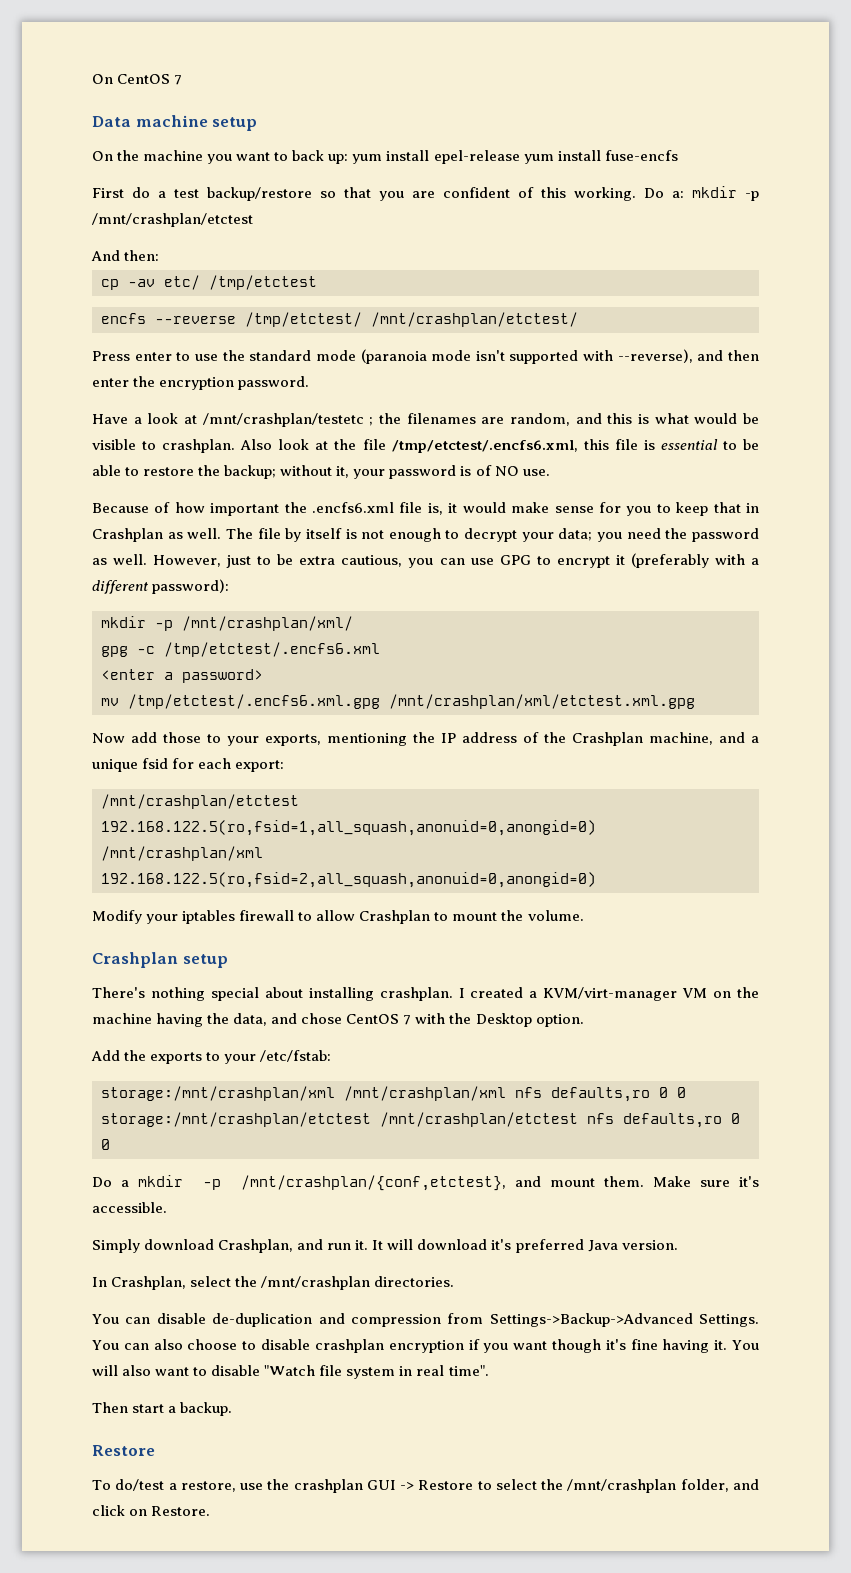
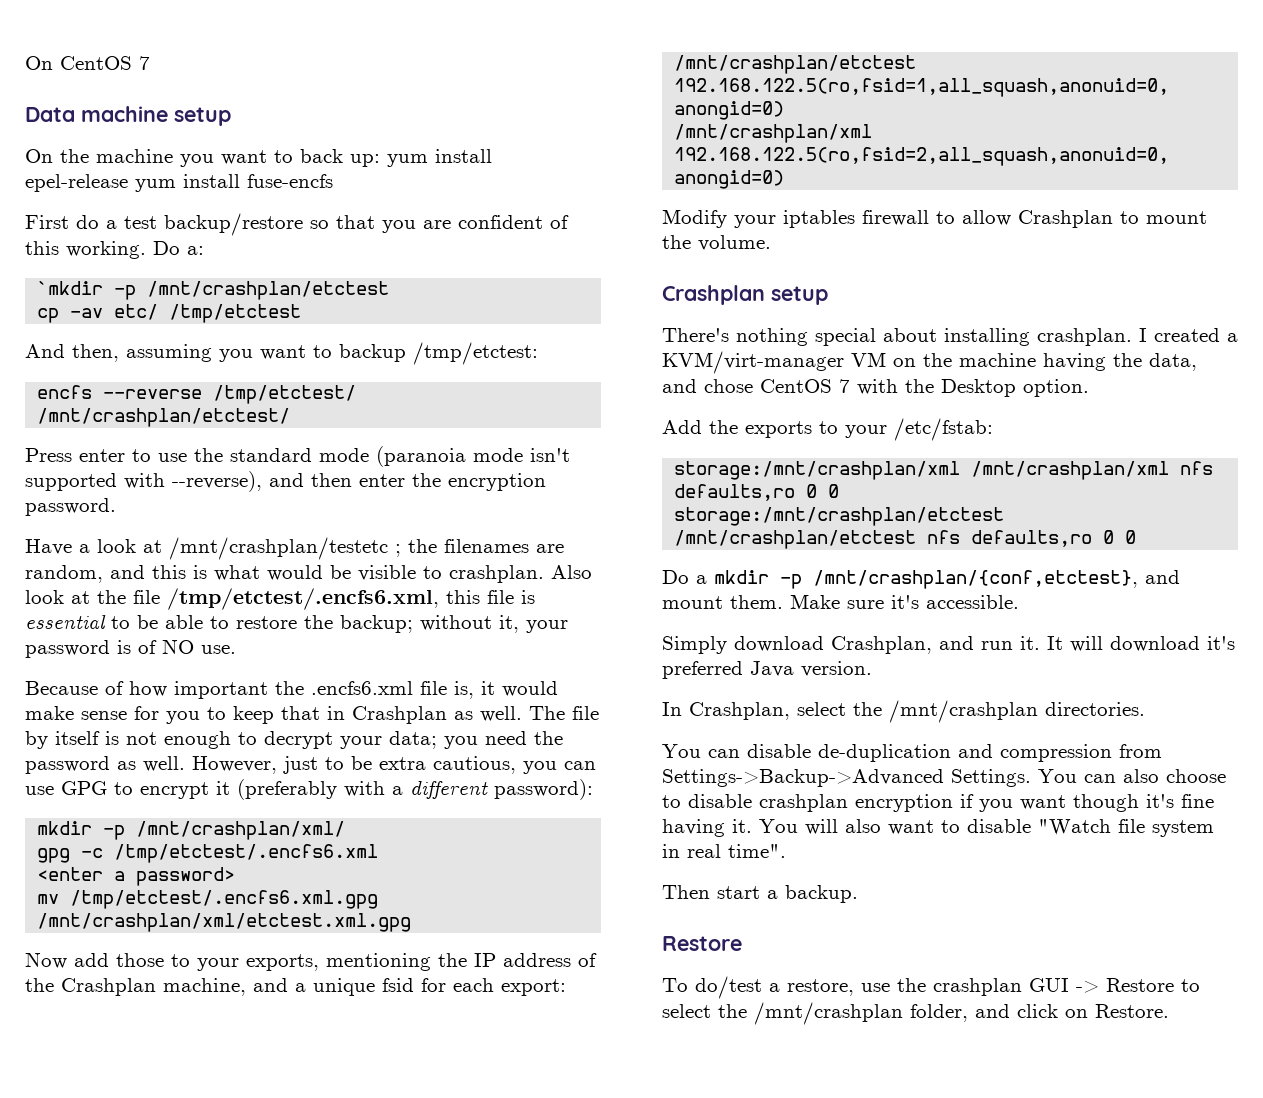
[692,186,737,198] mkdir -> [37,281,104,295] // `mkdir
[91,250,160,261] // And then: -> (390, 290) none
(317, 282) none -> [25,342,538,365] // And then, assuming you want to backup /tmp/etctest:

